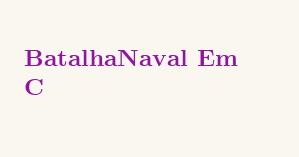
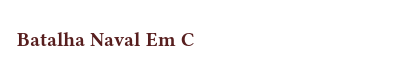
[24,49,188,66] BatalhaNaval -> [17,32,142,46] Batalha Naval

